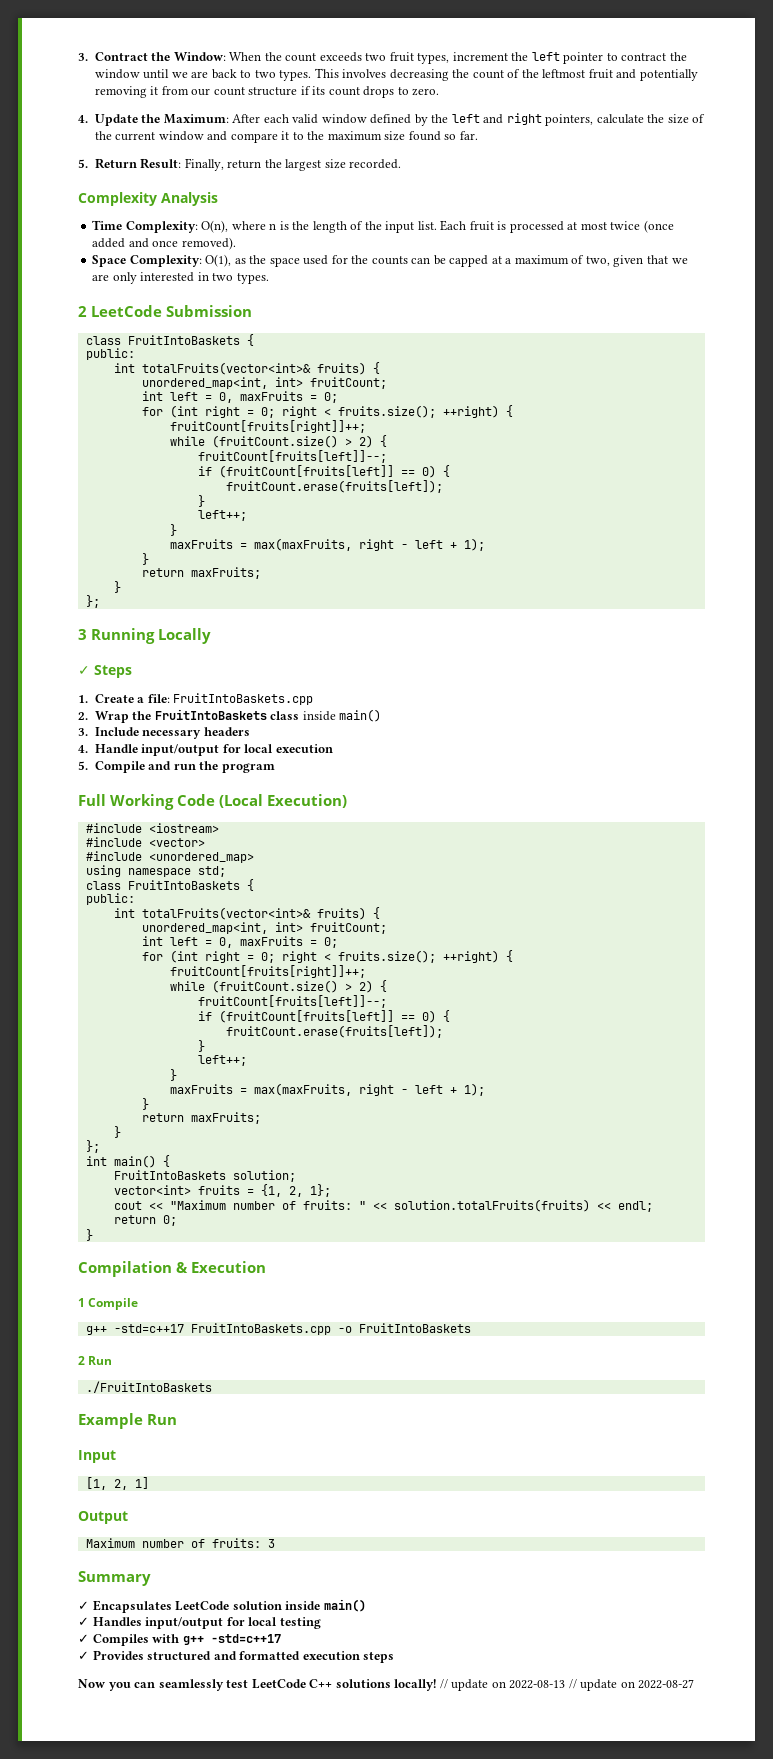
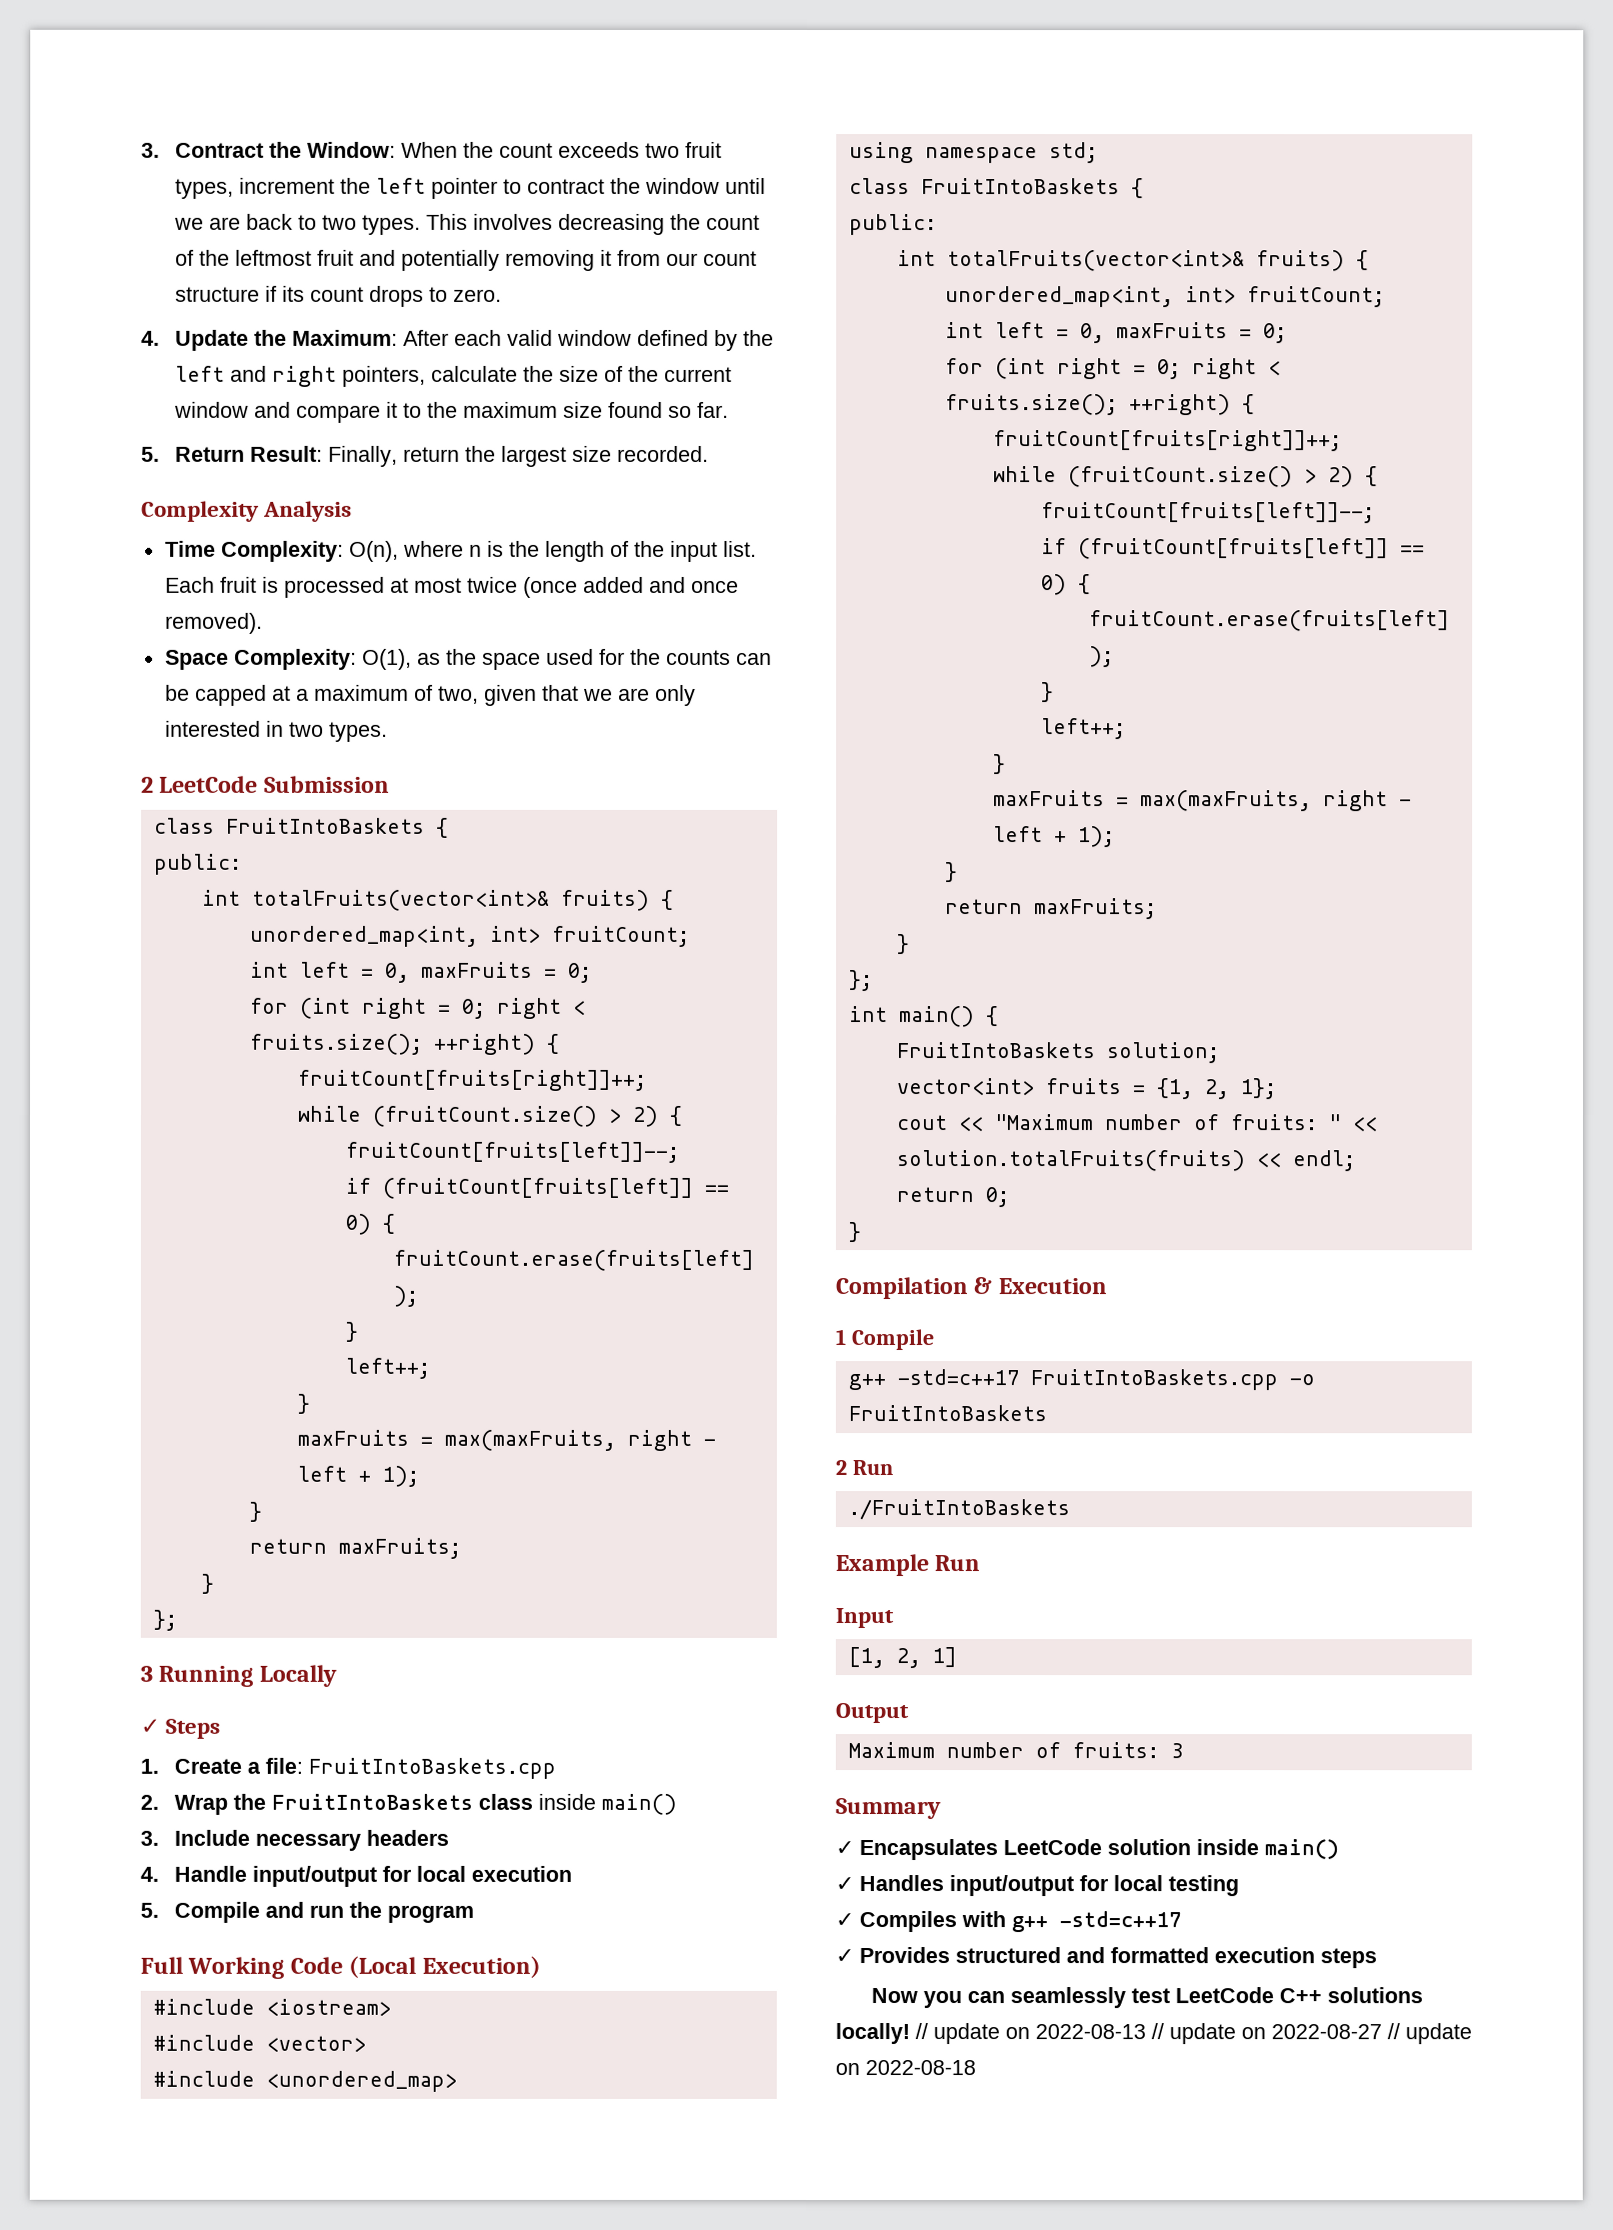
(695, 1684) none -> [1387,2023,1472,2045] [835,2060,976,2076] // update on 2022-08-18

